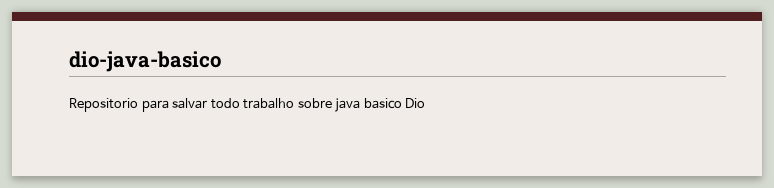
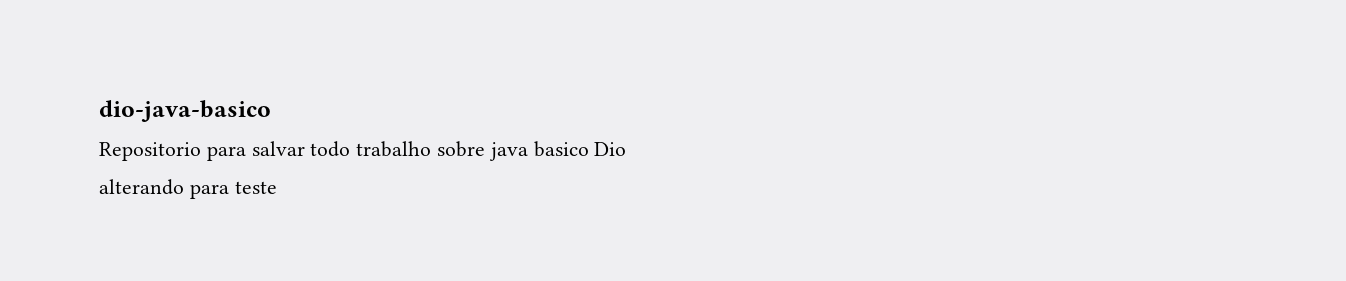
(426, 103) none -> [99,179,277,199] // alterando para teste

